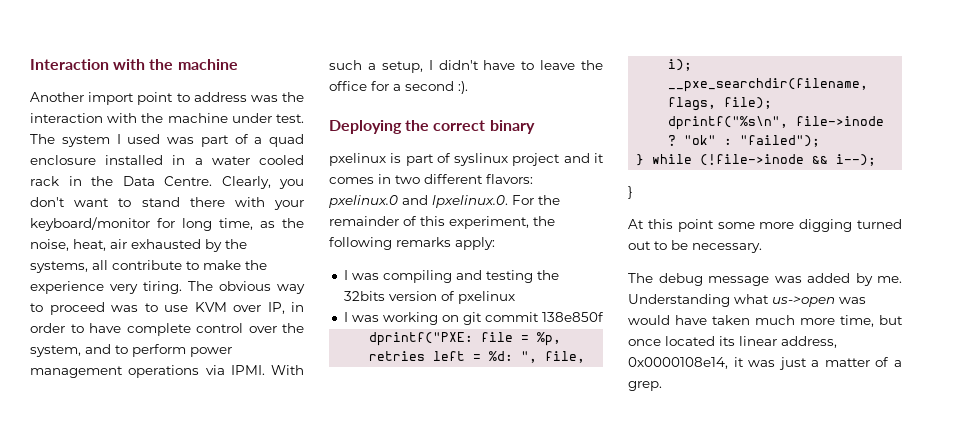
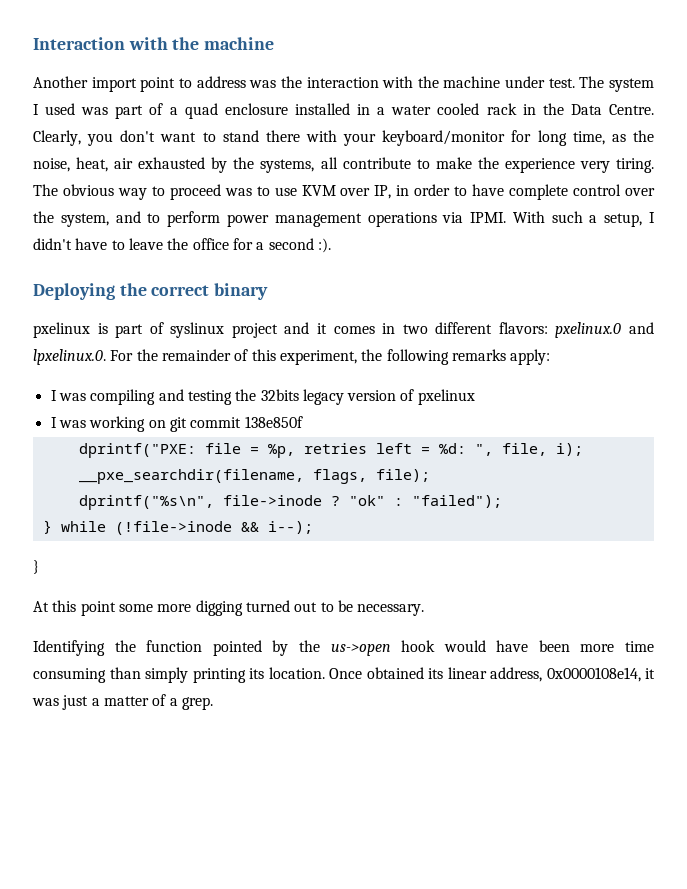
(385, 296) none -> [302,389,344,405] legacy
[628,273,902,286] [628,294,866,307] [628,315,903,327] [628,336,715,346] The debug message was added by me. Understanding what us->open was would have taken much more time, but once located -> [33,640,654,656] [33,667,424,683] Identifying the function pointed by the us->open hook would have been more time consuming than simply printing its location. Once obtained

